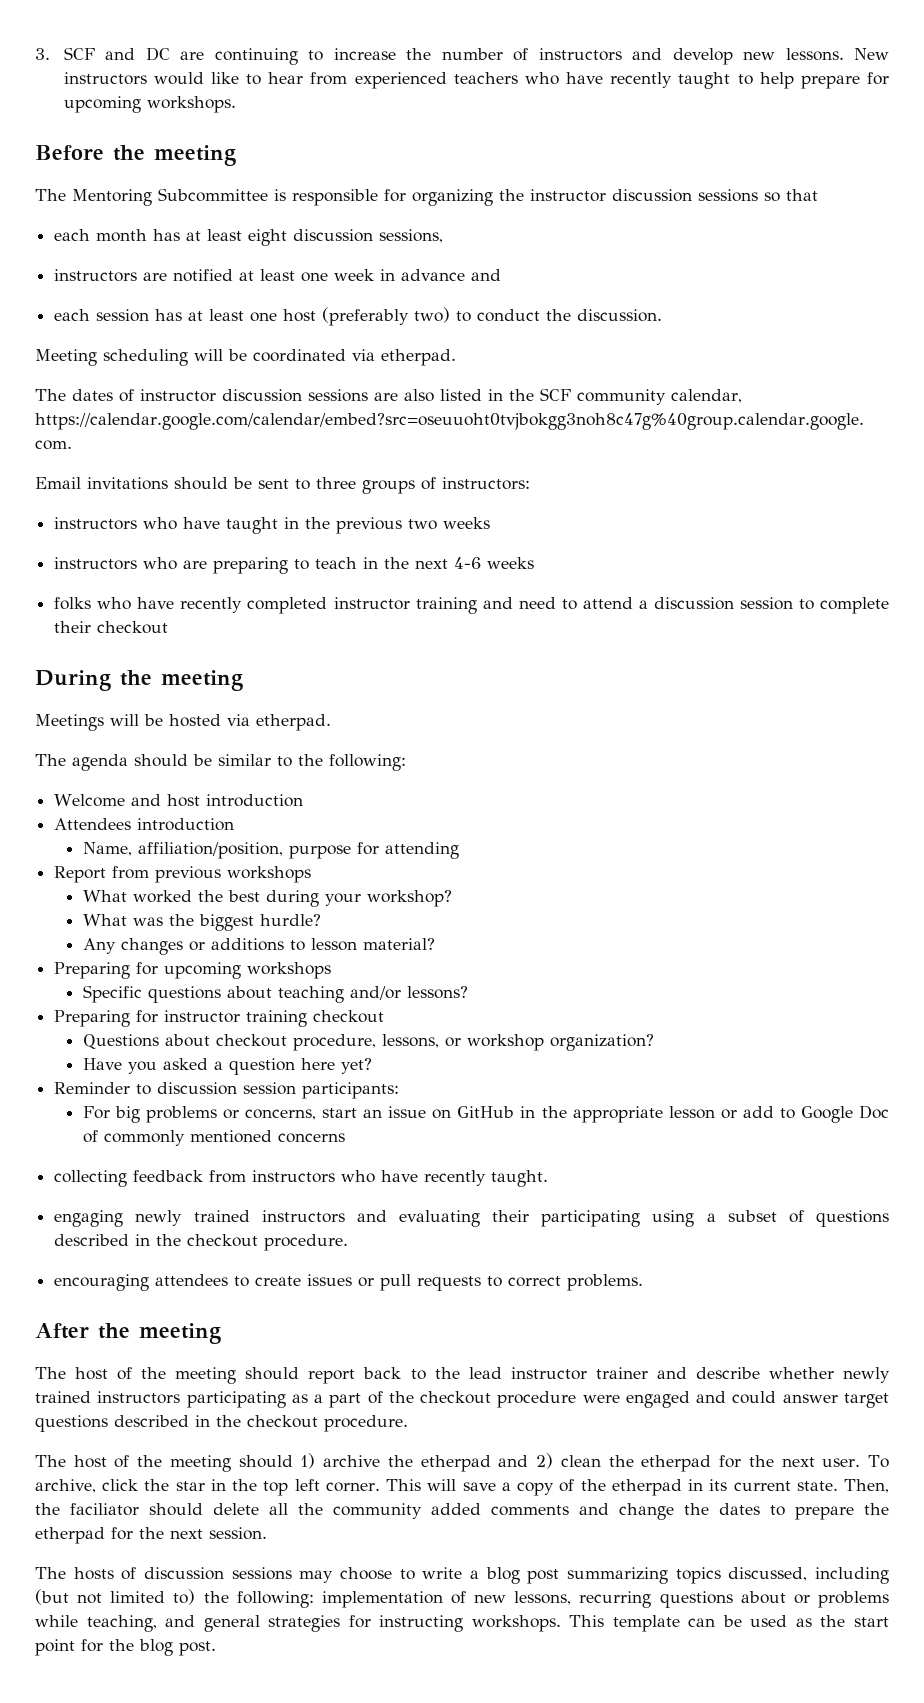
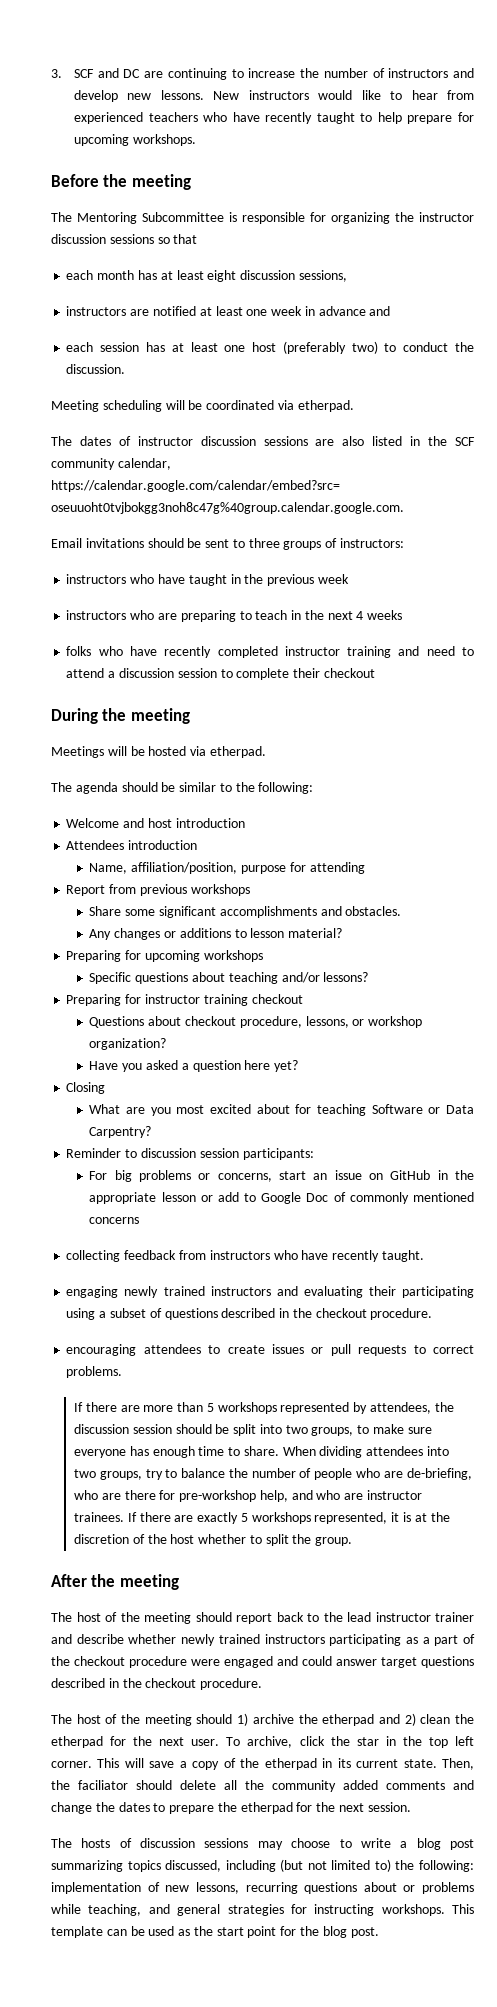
[408,517,491,530] two weeks -> [317,574,349,584] week
[454,557,482,569] 4-6 -> [356,611,364,620] 4
[82,890,452,907] [82,914,321,931] What worked the best during your workshop? // What was the biggest hurdle? -> [89,906,402,918] Share some significant accomplishments and obstacles.
(372, 1066) none -> [66,1082,106,1094] [89,1104,475,1116] [89,1126,152,1138] // Closing // What are you most excited about for teaching Software or Data Carpentry?
(644, 1282) none -> [73,1402,454,1414] [73,1424,432,1436] [73,1446,449,1458] [73,1468,472,1480] [73,1490,422,1502] [73,1512,450,1524] [73,1534,353,1546] // If there are more than 5 workshops represented by attendees, the discussion session should be split into two groups, to make sure everyone has enough time to share. When dividing attendees into two groups, try to balance the number of people who are de-briefing, who are there for pre-workshop help, and who are instructor trainees. If there are exactly 5 workshops represented, it is at the discretion of the host whether to split the group.

